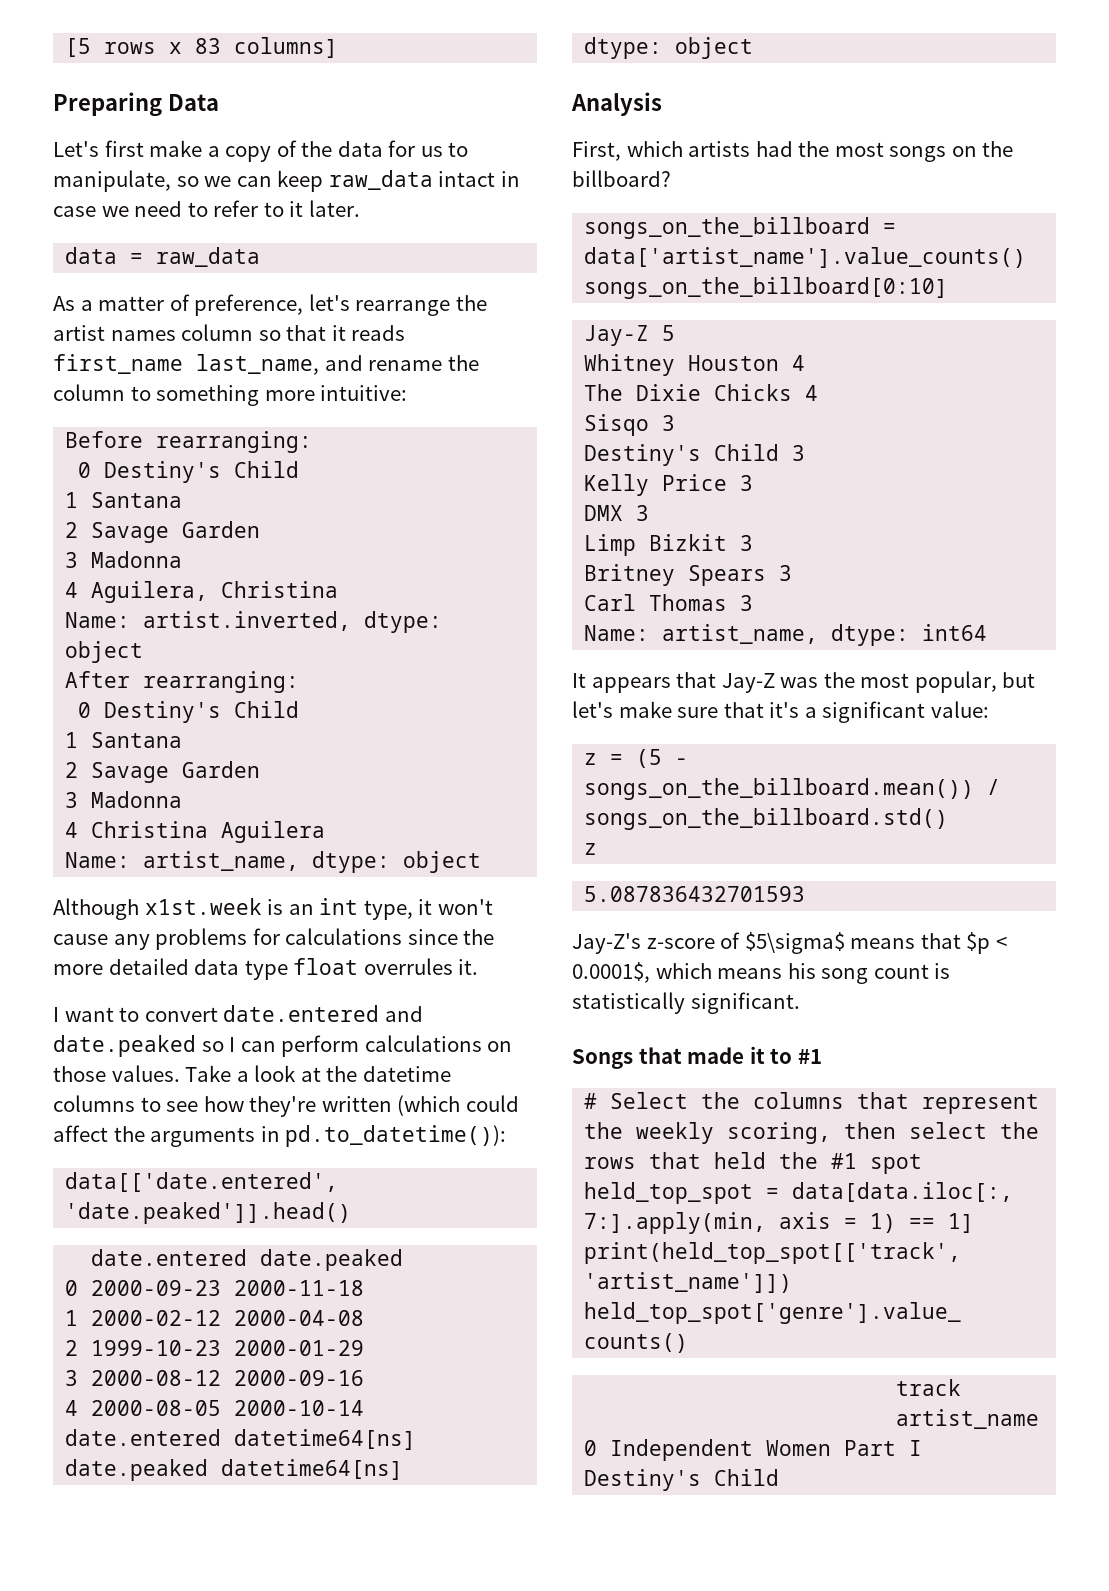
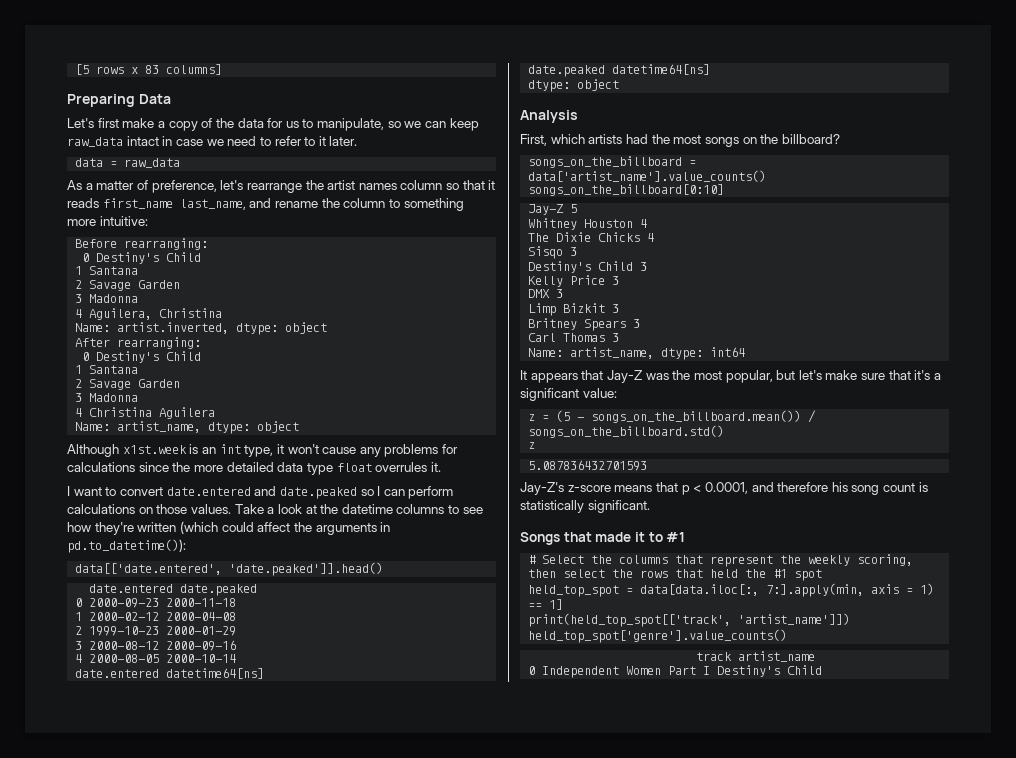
[720,932,1007,954] [572,962,783,983] of $5\sigma$ means that $p < 0.0001$, which means -> [614,482,829,495] means that p < 0.0001, and therefore

